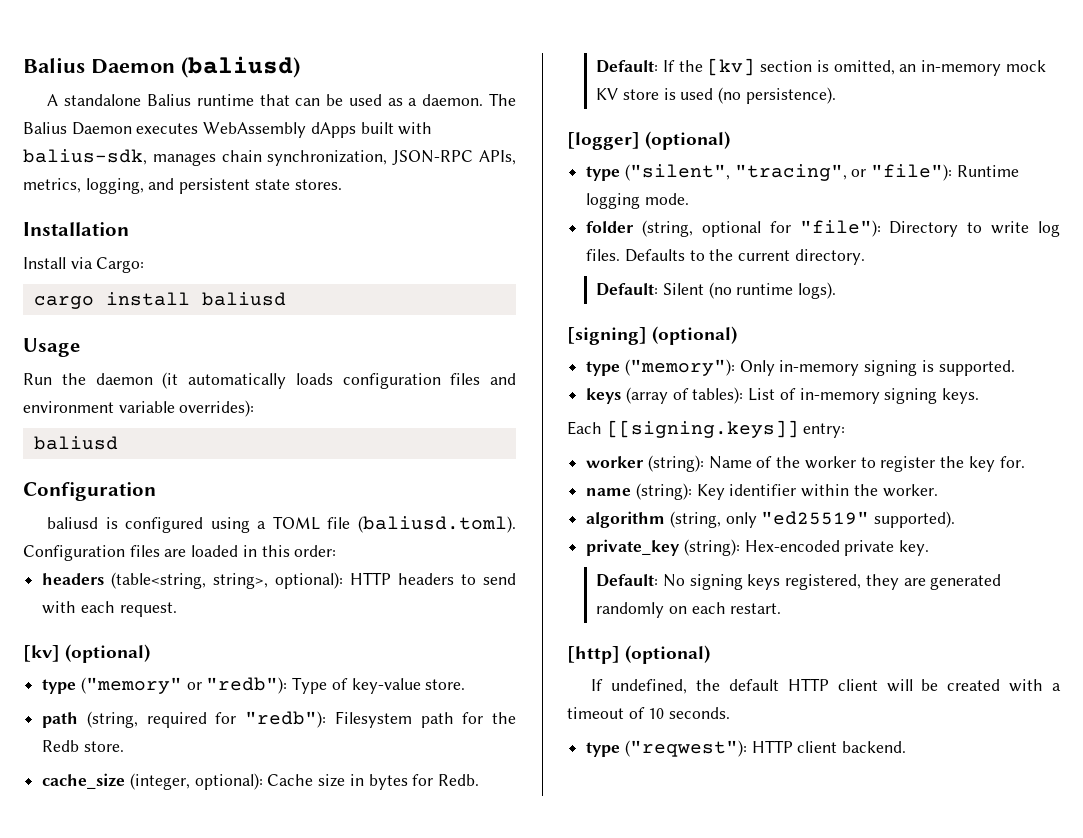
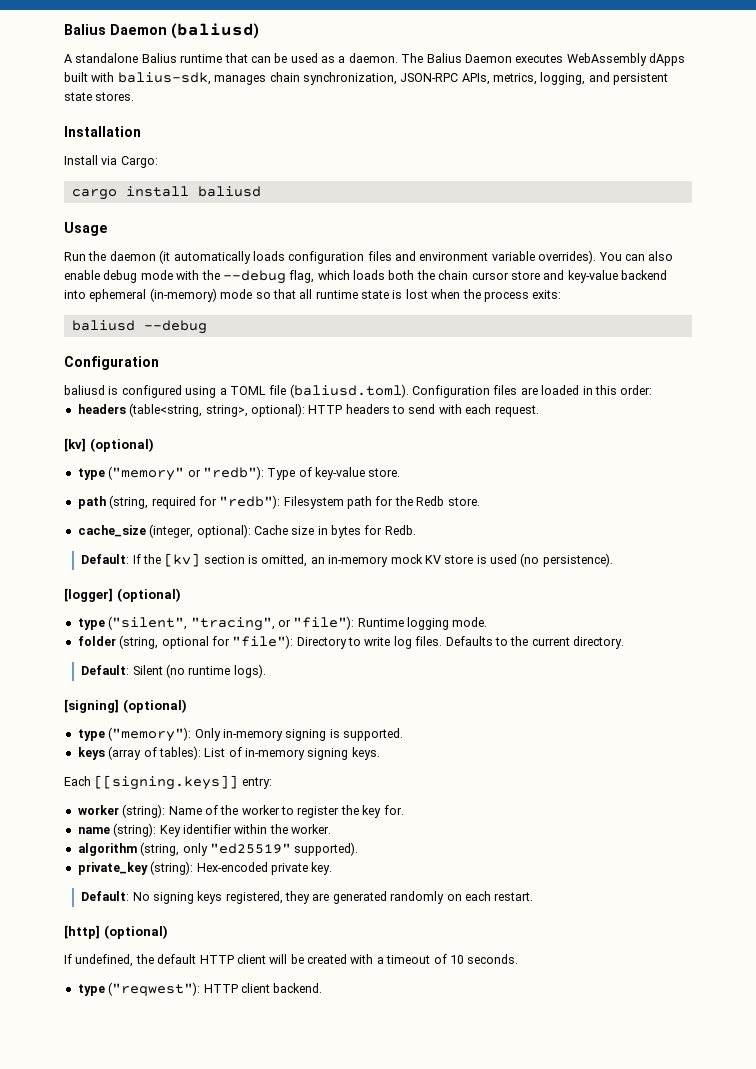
[179,400,255,417] [33,436,118,450] overrides): // baliusd -> [538,250,674,264] [64,270,667,284] [64,288,562,302] [71,320,207,334] overrides). You can also enable debug mode with the --debug flag, which loads both the chain cursor store and key-value backend into ephemeral (in-memory) mode so that all runtime state is lost when the process exits: // baliusd --debug

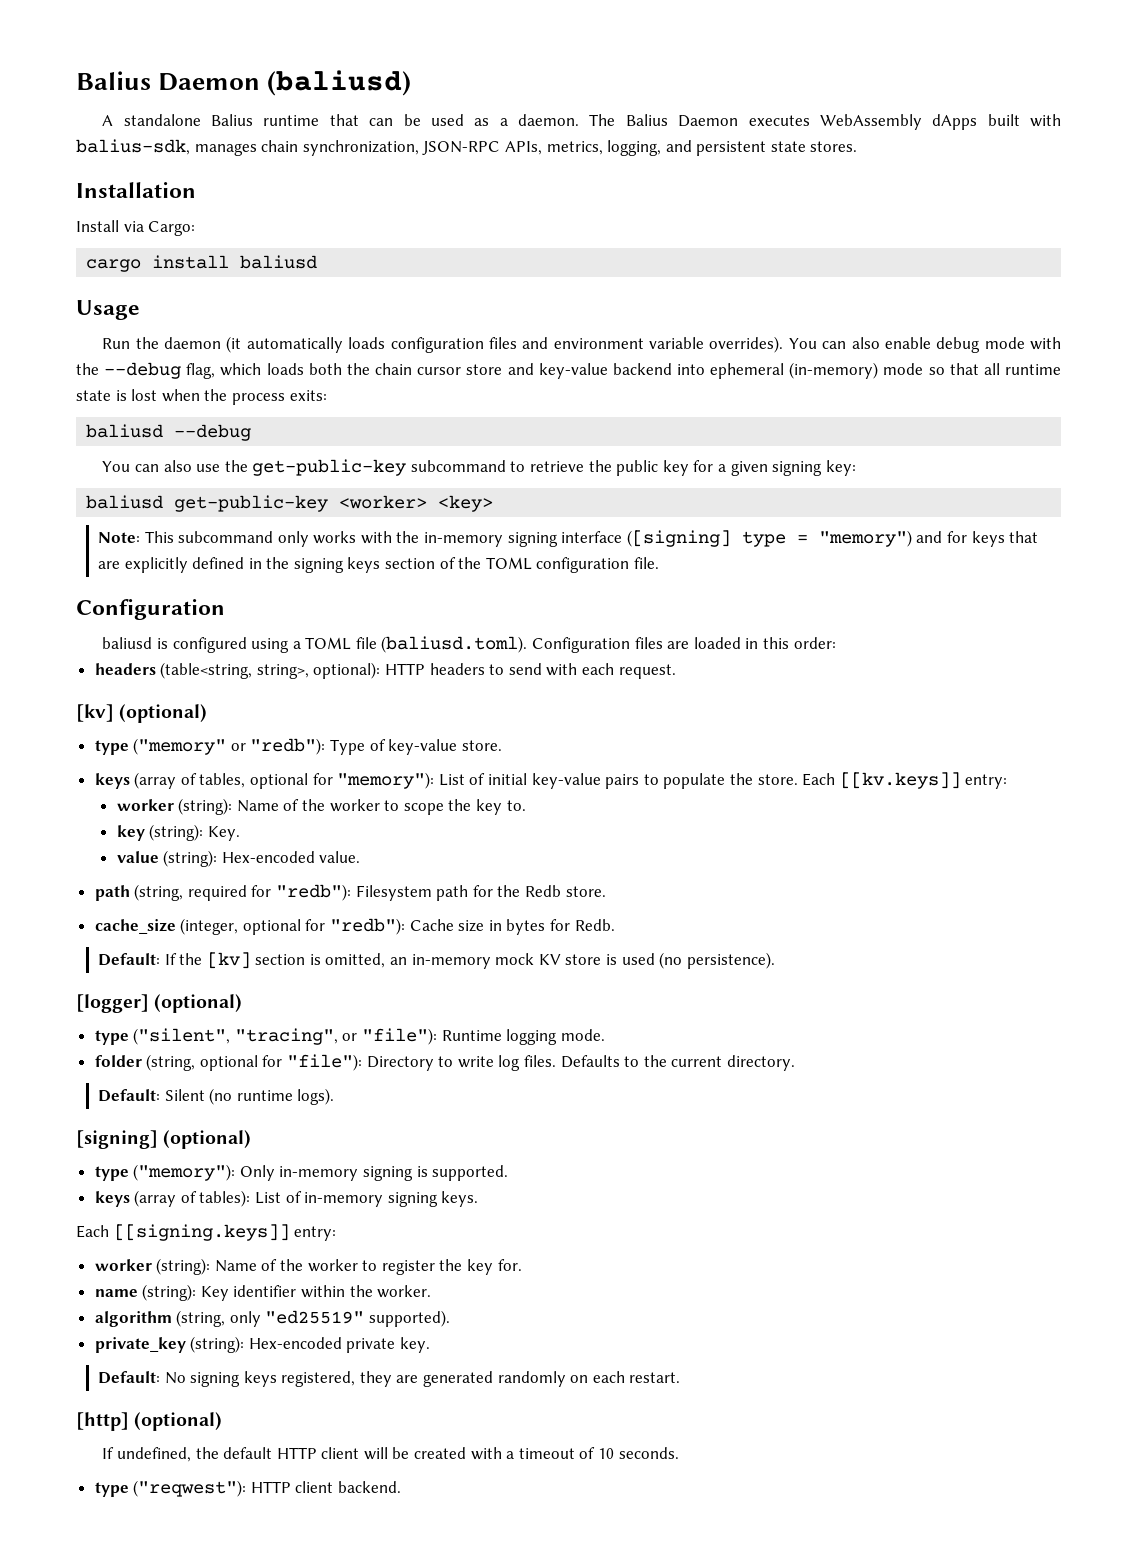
(207, 327) none -> [102,459,856,476] [86,495,494,512] [97,530,1039,547] [97,557,659,573] // You can also use the get-public-key subcommand to retrieve the public key for a given signing key: // baliusd get-public-key <worker> <key> // Note: This subcommand only works with the in-memory signing interface ([signing] type = "memory") and for keys that are explicitly defined in the signing keys section of the TOML configuration file.
(401, 472) none -> [94,772,1008,789] [116,798,526,815] [116,824,240,841] [116,850,361,867] // keys (array of tables, optional for "memory"): List of initial key-value pairs to populate the store. Each [[kv.keys]] entry: // worker (string): Name of the worker to scope the key to. // key (string): Key. // value (string): Hex-encoded value.
[196,524,251,538] optional): -> [242,918,406,935] optional for "redb"):

